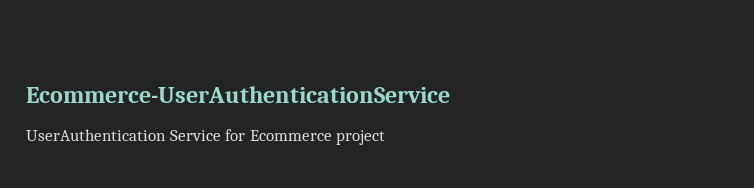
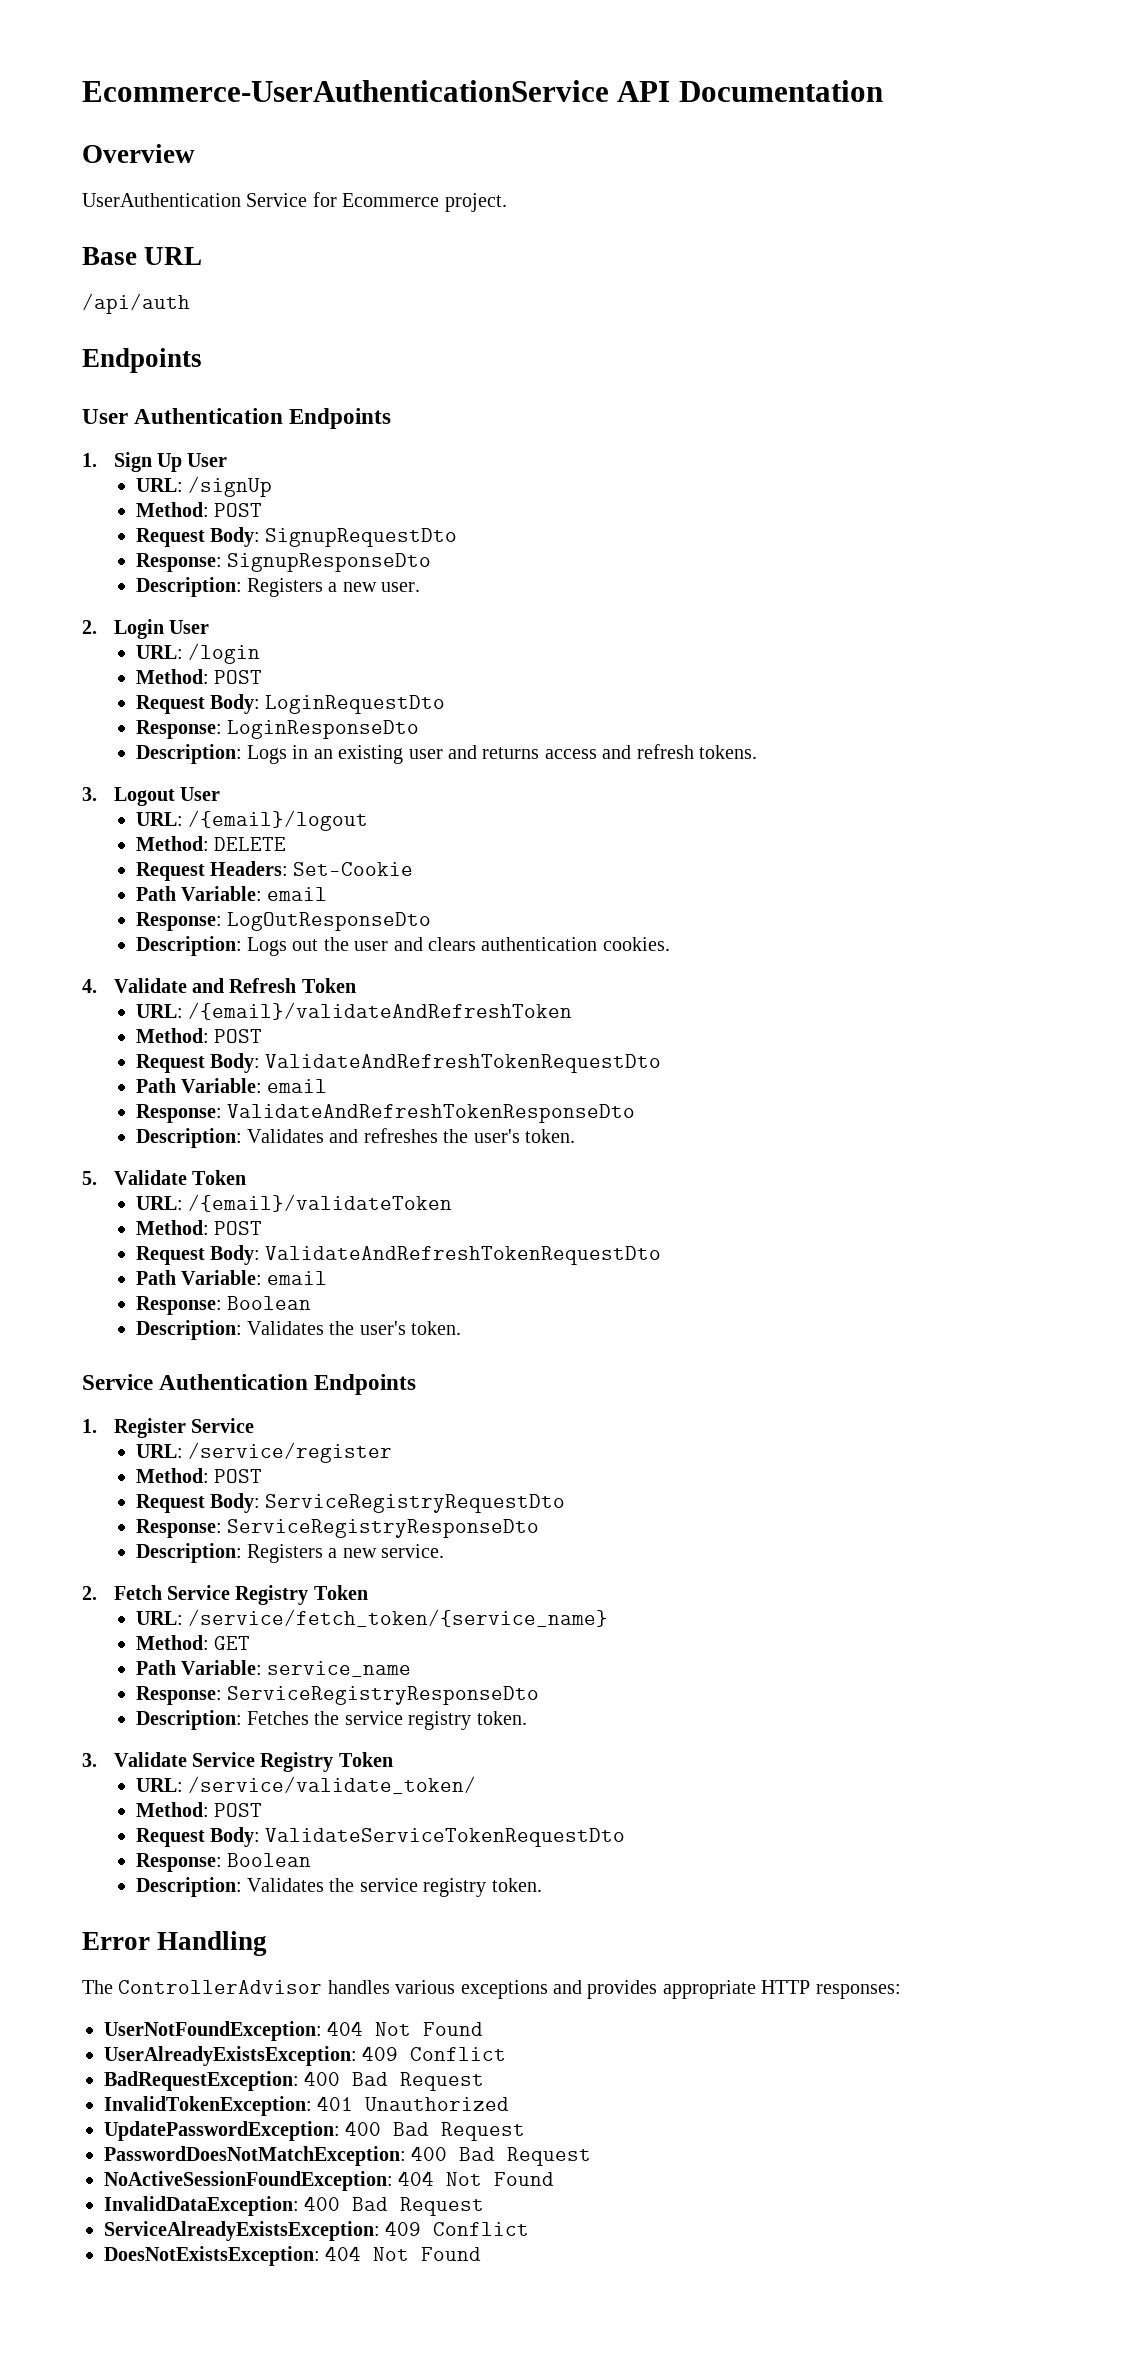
(450, 94) none -> [617,80,883,102] [82,144,195,163] API Documentation // Overview
[336,130,386,145] project -> [444,193,507,212] [82,247,203,265] [82,293,190,314] [82,348,202,373] [82,408,392,429] [82,452,228,472] [135,476,272,497] [135,502,262,517] [135,527,458,547] [135,553,431,572] [135,577,421,597] [82,619,209,639] [135,643,260,664] [135,669,262,684] [135,694,446,714] [135,720,419,739] [135,744,757,764] [82,787,220,806] [135,810,368,831] [135,836,286,851] [135,861,414,881] [135,886,328,901] [135,912,431,931] [135,936,670,956] [82,978,356,993] [135,1002,572,1020] [135,1028,262,1043] [135,1053,662,1073] [135,1078,328,1093] [135,1104,635,1123] [135,1128,575,1148] [82,1170,246,1185] [135,1194,452,1212] [135,1220,262,1235] [135,1245,662,1265] [135,1270,328,1285] [135,1296,311,1315] [135,1320,462,1340] [82,1374,417,1395] [82,1418,254,1438] [135,1442,392,1463] [135,1468,262,1483] [135,1493,566,1513] [135,1519,539,1538] [135,1543,445,1563] [82,1585,368,1605] [135,1609,608,1627] [135,1635,250,1650] [135,1660,412,1677] [135,1686,539,1705] [135,1710,527,1730] [82,1752,393,1772] [135,1776,476,1794] [135,1802,262,1817] [135,1827,626,1847] [135,1853,311,1872] [135,1877,542,1897] [82,1931,268,1956] [82,1980,901,1999] [104,2021,484,2041] [104,2046,507,2066] [104,2071,485,2091] [104,2096,510,2116] [104,2121,526,2141] [104,2146,592,2166] [104,2171,555,2191] [104,2196,485,2216] [104,2221,530,2241] [104,2246,482,2266] project. // Base URL // /api/auth // Endpoints // User Authentication Endpoints // 1. Sign Up User // URL: /signUp // Method: POST // Request Body: SignupRequestDto // Response: SignupResponseDto // Description: Registers a new user. // 2. Login User // URL: /login // Method: POST // Request Body: LoginRequestDto // Response: LoginResponseDto // Description: Logs in an existing user and returns access and refresh tokens. // 3. Logout User // URL: /{email}/logout // Method: DELETE // Request Headers: Set-Cookie // Path Variable: email // Response: LogOutResponseDto // Description: Logs out the user and clears authentication cookies. // 4. Validate and Refresh Token // URL: /{email}/validateAndRefreshToken // Method: POST // Request Body: ValidateAndRefreshTokenRequestDto // Path Variable: email // Response: ValidateAndRefreshTokenResponseDto // Description: Validates and refreshes the user's token. // 5. Validate Token // URL: /{email}/validateToken // Method: POST // Request Body: ValidateAndRefreshTokenRequestDto // Path Variable: email // Response: Boolean // Description: Validates the user's token. // Service Authentication Endpoints // 1. Register Service // URL: /service/register // Method: POST // Request Body: ServiceRegistryRequestDto // Response: ServiceRegistryResponseDto // Description: Registers a new service. // 2. Fetch Service Registry Token // URL: /service/fetch_token/{service_name} // Method: GET // Path Variable: service_name // Response: ServiceRegistryResponseDto // Description: Fetches the service registry token. // 3. Validate Service Registry Token // URL: /service/validate_token/ // Method: POST // Request Body: ValidateServiceTokenRequestDto // Response: Boolean // Description: Validates the service registry token. // Error Handling // The ControllerAdvisor handles various exceptions and provides appropriate HTTP responses: // UserNotFoundException: 404 Not Found // UserAlreadyExistsException: 409 Conflict // BadRequestException: 400 Bad Request // InvalidTokenException: 401 Unauthorized // UpdatePasswordException: 400 Bad Request // PasswordDoesNotMatchException: 400 Bad Request // NoActiveSessionFoundException: 404 Not Found // InvalidDataException: 400 Bad Request // ServiceAlreadyExistsException: 409 Conflict // DoesNotExistsException: 404 Not Found

